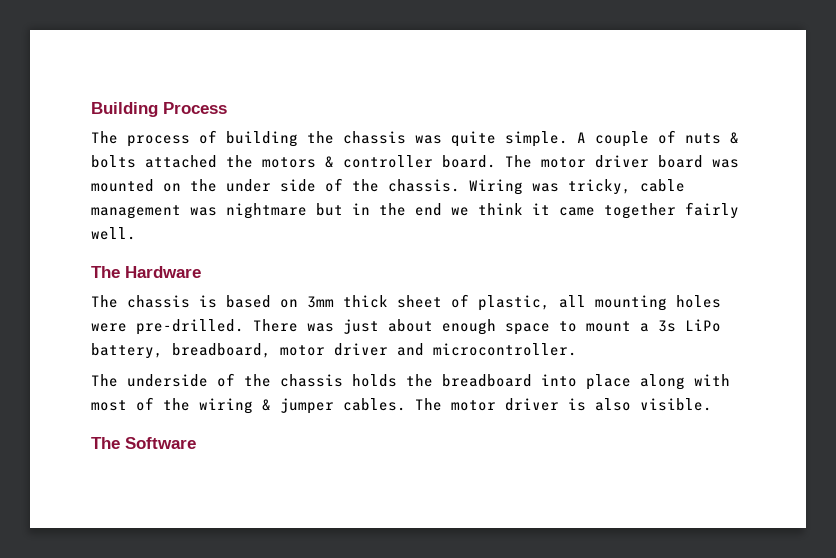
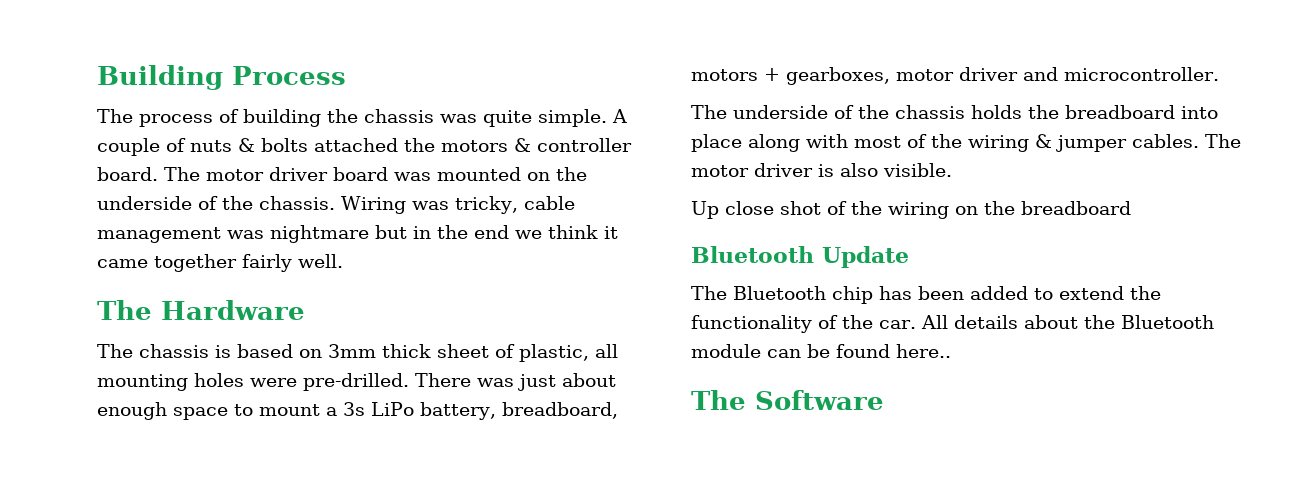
[226,179,316,192] under side -> [97,196,192,210] underside
(271, 350) none -> [691,67,890,85] motors + gearboxes,
(712, 404) none -> [691,201,1131,219] [691,246,909,268] [691,286,1161,304] [691,315,1214,333] [691,344,951,358] // Up close shot of the wiring on the breadboard // Bluetooth Update // The Bluetooth chip has been added to extend the functionality of the car. All details about the Bluetooth module can be found here..

